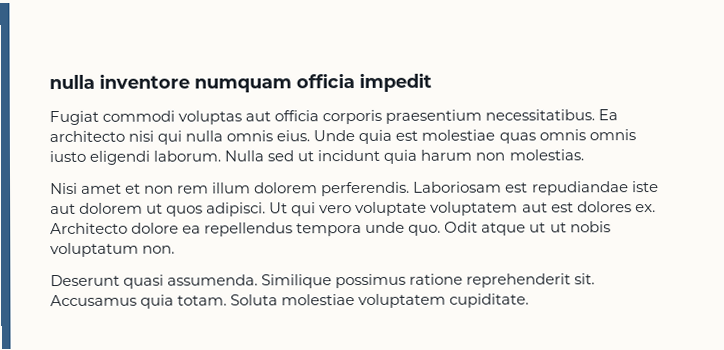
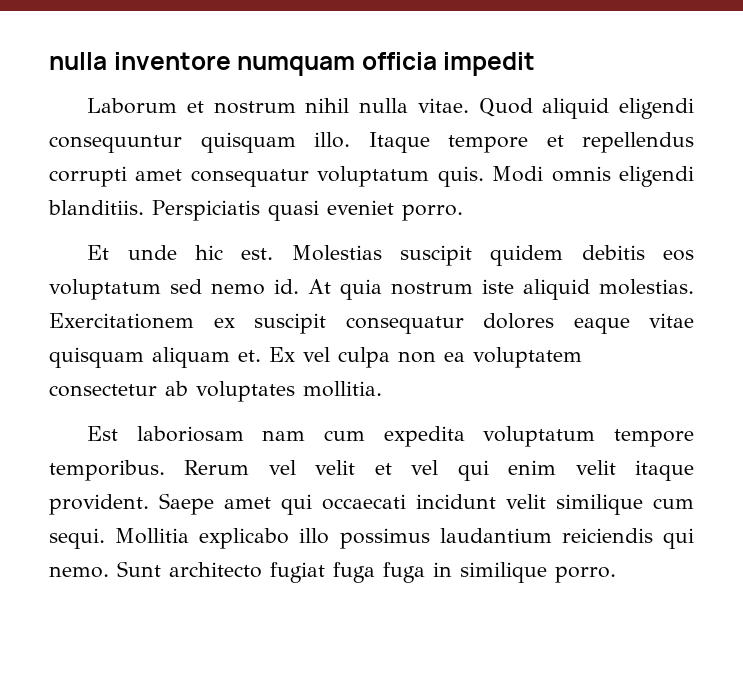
[49,109,619,126] [49,129,636,145] [49,149,584,165] [50,181,659,197] [50,201,656,217] [50,221,611,237] [50,242,176,258] [50,273,596,289] [50,293,530,309] Fugiat commodi voluptas aut officia corporis praesentium necessitatibus. Ea architecto nisi qui nulla omnis eius. Unde quia est molestiae quas omnis omnis iusto eligendi laborum. Nulla sed ut incidunt quia harum non molestias. // Nisi amet et non rem illum dolorem perferendis. Laboriosam est repudiandae iste aut dolorem ut quos adipisci. Ut qui vero voluptate voluptatem aut est dolores ex. Architecto dolore ea repellendus tempora unde quo. Odit atque ut ut nobis voluptatum non. // Deserunt quasi assumenda. Similique possimus ratione reprehenderit sit. Accusamus quia totam. Soluta molestiae voluptatem cupiditate. -> [87,98,694,119] [49,132,694,153] [49,166,695,187] [48,200,463,221] [87,245,694,266] [49,279,694,300] [49,313,694,334] [49,347,582,368] [49,381,382,402] [87,426,694,447] [49,460,695,481] [49,493,694,515] [49,528,694,549] [49,561,616,583] Laborum et nostrum nihil nulla vitae. Quod aliquid eligendi consequuntur quisquam illo. Itaque tempore et repellendus corrupti amet consequatur voluptatum quis. Modi omnis eligendi blanditiis. Perspiciatis quasi eveniet porro. // Et unde hic est. Molestias suscipit quidem debitis eos voluptatum sed nemo id. At quia nostrum iste aliquid molestias. Exercitationem ex suscipit consequatur dolores eaque vitae quisquam aliquam et. Ex vel culpa non ea voluptatem consectetur ab voluptates mollitia. // Est laboriosam nam cum expedita voluptatum tempore temporibus. Rerum vel velit et vel qui enim velit itaque provident. Saepe amet qui occaecati incidunt velit similique cum sequi. Mollitia explicabo illo possimus laudantium reiciendis qui nemo. Sunt architecto fugiat fuga fuga in similique porro.

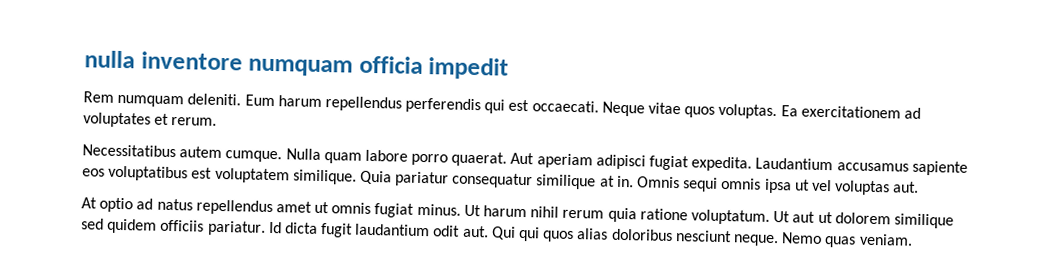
[87,98,694,119] [49,132,694,153] [49,166,695,187] [48,200,463,221] [87,245,694,266] [49,279,694,300] [49,313,694,334] [49,347,582,368] [49,381,382,402] [87,426,694,447] [49,460,695,481] [49,493,694,515] [49,528,694,549] [49,561,616,583] Laborum et nostrum nihil nulla vitae. Quod aliquid eligendi consequuntur quisquam illo. Itaque tempore et repellendus corrupti amet consequatur voluptatum quis. Modi omnis eligendi blanditiis. Perspiciatis quasi eveniet porro. // Et unde hic est. Molestias suscipit quidem debitis eos voluptatum sed nemo id. At quia nostrum iste aliquid molestias. Exercitationem ex suscipit consequatur dolores eaque vitae quisquam aliquam et. Ex vel culpa non ea voluptatem consectetur ab voluptates mollitia. // Est laboriosam nam cum expedita voluptatum tempore temporibus. Rerum vel velit et vel qui enim velit itaque provident. Saepe amet qui occaecati incidunt velit similique cum sequi. Mollitia explicabo illo possimus laudantium reiciendis qui nemo. Sunt architecto fugiat fuga fuga in similique porro. -> [83,91,921,120] [83,112,218,128] [82,144,968,176] [82,165,920,196] [81,197,954,229] [81,218,913,248] Rem numquam deleniti. Eum harum repellendus perferendis qui est occaecati. Neque vitae quos voluptas. Ea exercitationem ad voluptates et rerum. // Necessitatibus autem cumque. Nulla quam labore porro quaerat. Aut aperiam adipisci fugiat expedita. Laudantium accusamus sapiente eos voluptatibus est voluptatem similique. Quia pariatur consequatur similique at in. Omnis sequi omnis ipsa ut vel voluptas aut. // At optio ad natus repellendus amet ut omnis fugiat minus. Ut harum nihil rerum quia ratione voluptatum. Ut aut ut dolorem similique sed quidem officiis pariatur. Id dicta fugit laudantium odit aut. Qui qui quos alias doloribus nesciunt neque. Nemo quas veniam.

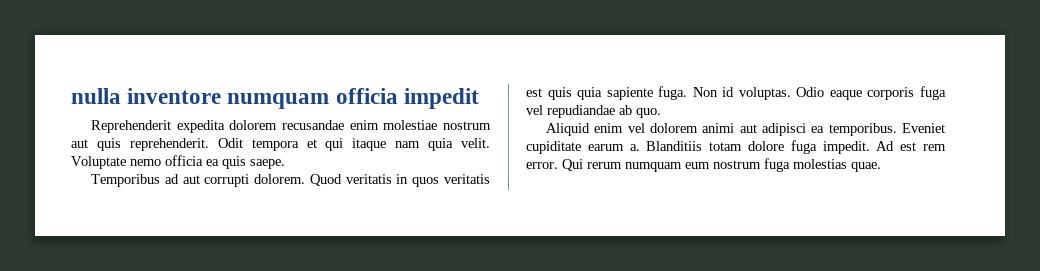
[83,91,921,120] [83,112,218,128] [82,144,968,176] [82,165,920,196] [81,197,954,229] [81,218,913,248] Rem numquam deleniti. Eum harum repellendus perferendis qui est occaecati. Neque vitae quos voluptas. Ea exercitationem ad voluptates et rerum. // Necessitatibus autem cumque. Nulla quam labore porro quaerat. Aut aperiam adipisci fugiat expedita. Laudantium accusamus sapiente eos voluptatibus est voluptatem similique. Quia pariatur consequatur similique at in. Omnis sequi omnis ipsa ut vel voluptas aut. // At optio ad natus repellendus amet ut omnis fugiat minus. Ut harum nihil rerum quia ratione voluptatum. Ut aut ut dolorem similique sed quidem officiis pariatur. Id dicta fugit laudantium odit aut. Qui qui quos alias doloribus nesciunt neque. Nemo quas veniam. -> [91,120,491,133] [71,138,490,151] [71,155,285,169] [91,174,490,187] [526,86,946,100] [526,105,661,118] [546,123,945,136] [526,140,946,154] [526,158,881,172] Reprehenderit expedita dolorem recusandae enim molestiae nostrum aut quis reprehenderit. Odit tempora et qui itaque nam quia velit. Voluptate nemo officia ea quis saepe. // Temporibus ad aut corrupti dolorem. Quod veritatis in quos veritatis est quis quia sapiente fuga. Non id voluptas. Odio eaque corporis fuga vel repudiandae ab quo. // Aliquid enim vel dolorem animi aut adipisci ea temporibus. Eveniet cupiditate earum a. Blanditiis totam dolore fuga impedit. Ad est rem error. Qui rerum numquam eum nostrum fuga molestias quae.

